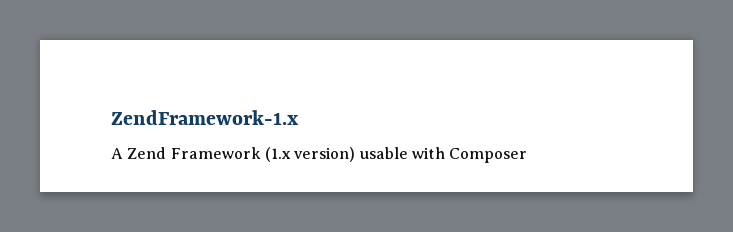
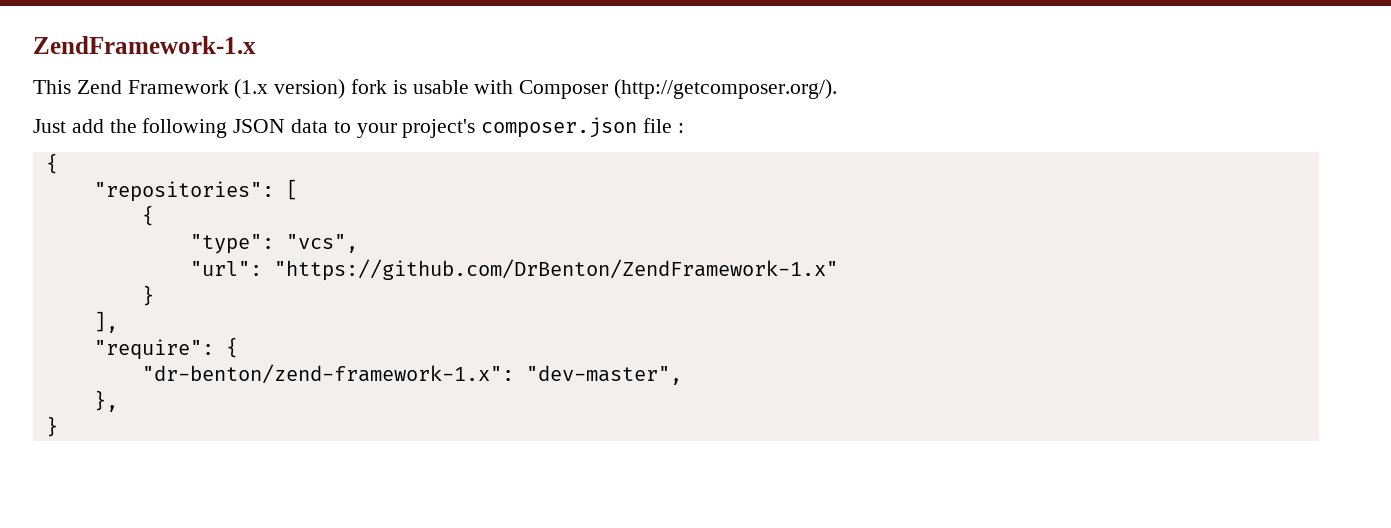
[111,148,123,159] A -> [33,80,71,94] This
(356, 154) none -> [351,79,407,94] fork is
(528, 155) none -> [614,79,838,99] [33,117,684,138] [45,153,58,174] [93,179,298,202] [141,205,154,226] [189,234,358,254] [189,259,838,281] [141,285,154,306] [93,311,118,333] [93,337,238,360] [141,364,682,385] [93,390,118,412] [45,416,58,437] (http://getcomposer.org/). // Just add the following JSON data to your project's composer.json file : // { // "repositories": [ // { // "type": "vcs", // "url": "https://github.com/DrBenton/ZendFramework-1.x" // } // ], // "require": { // "dr-benton/zend-framework-1.x": "dev-master", // }, // }

